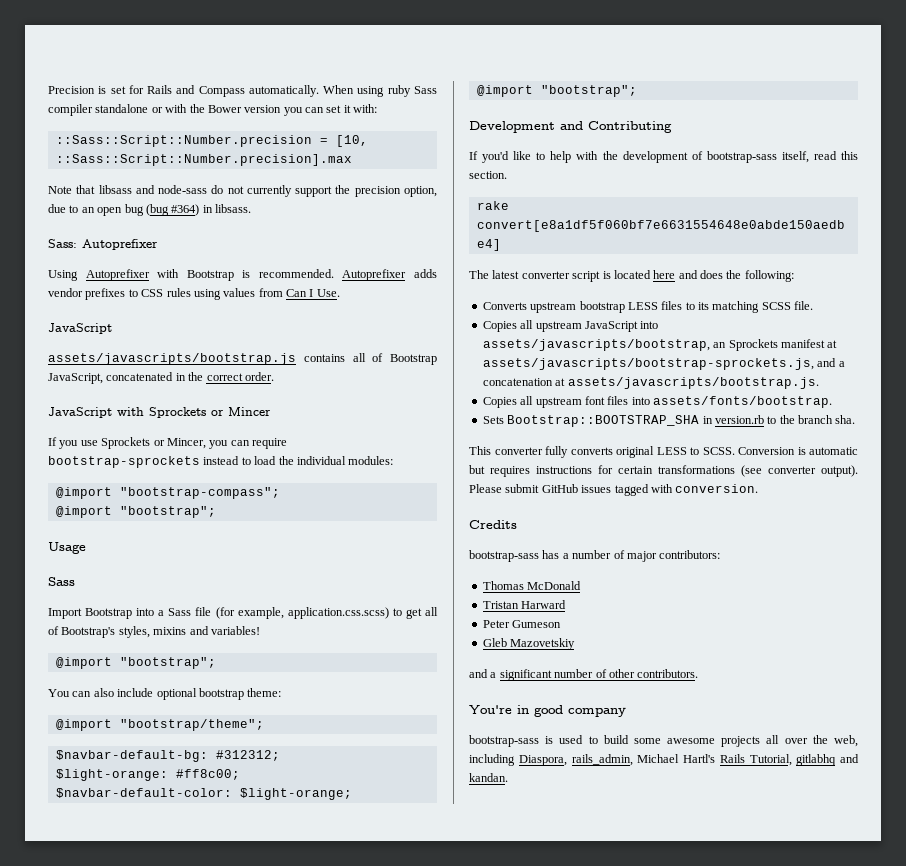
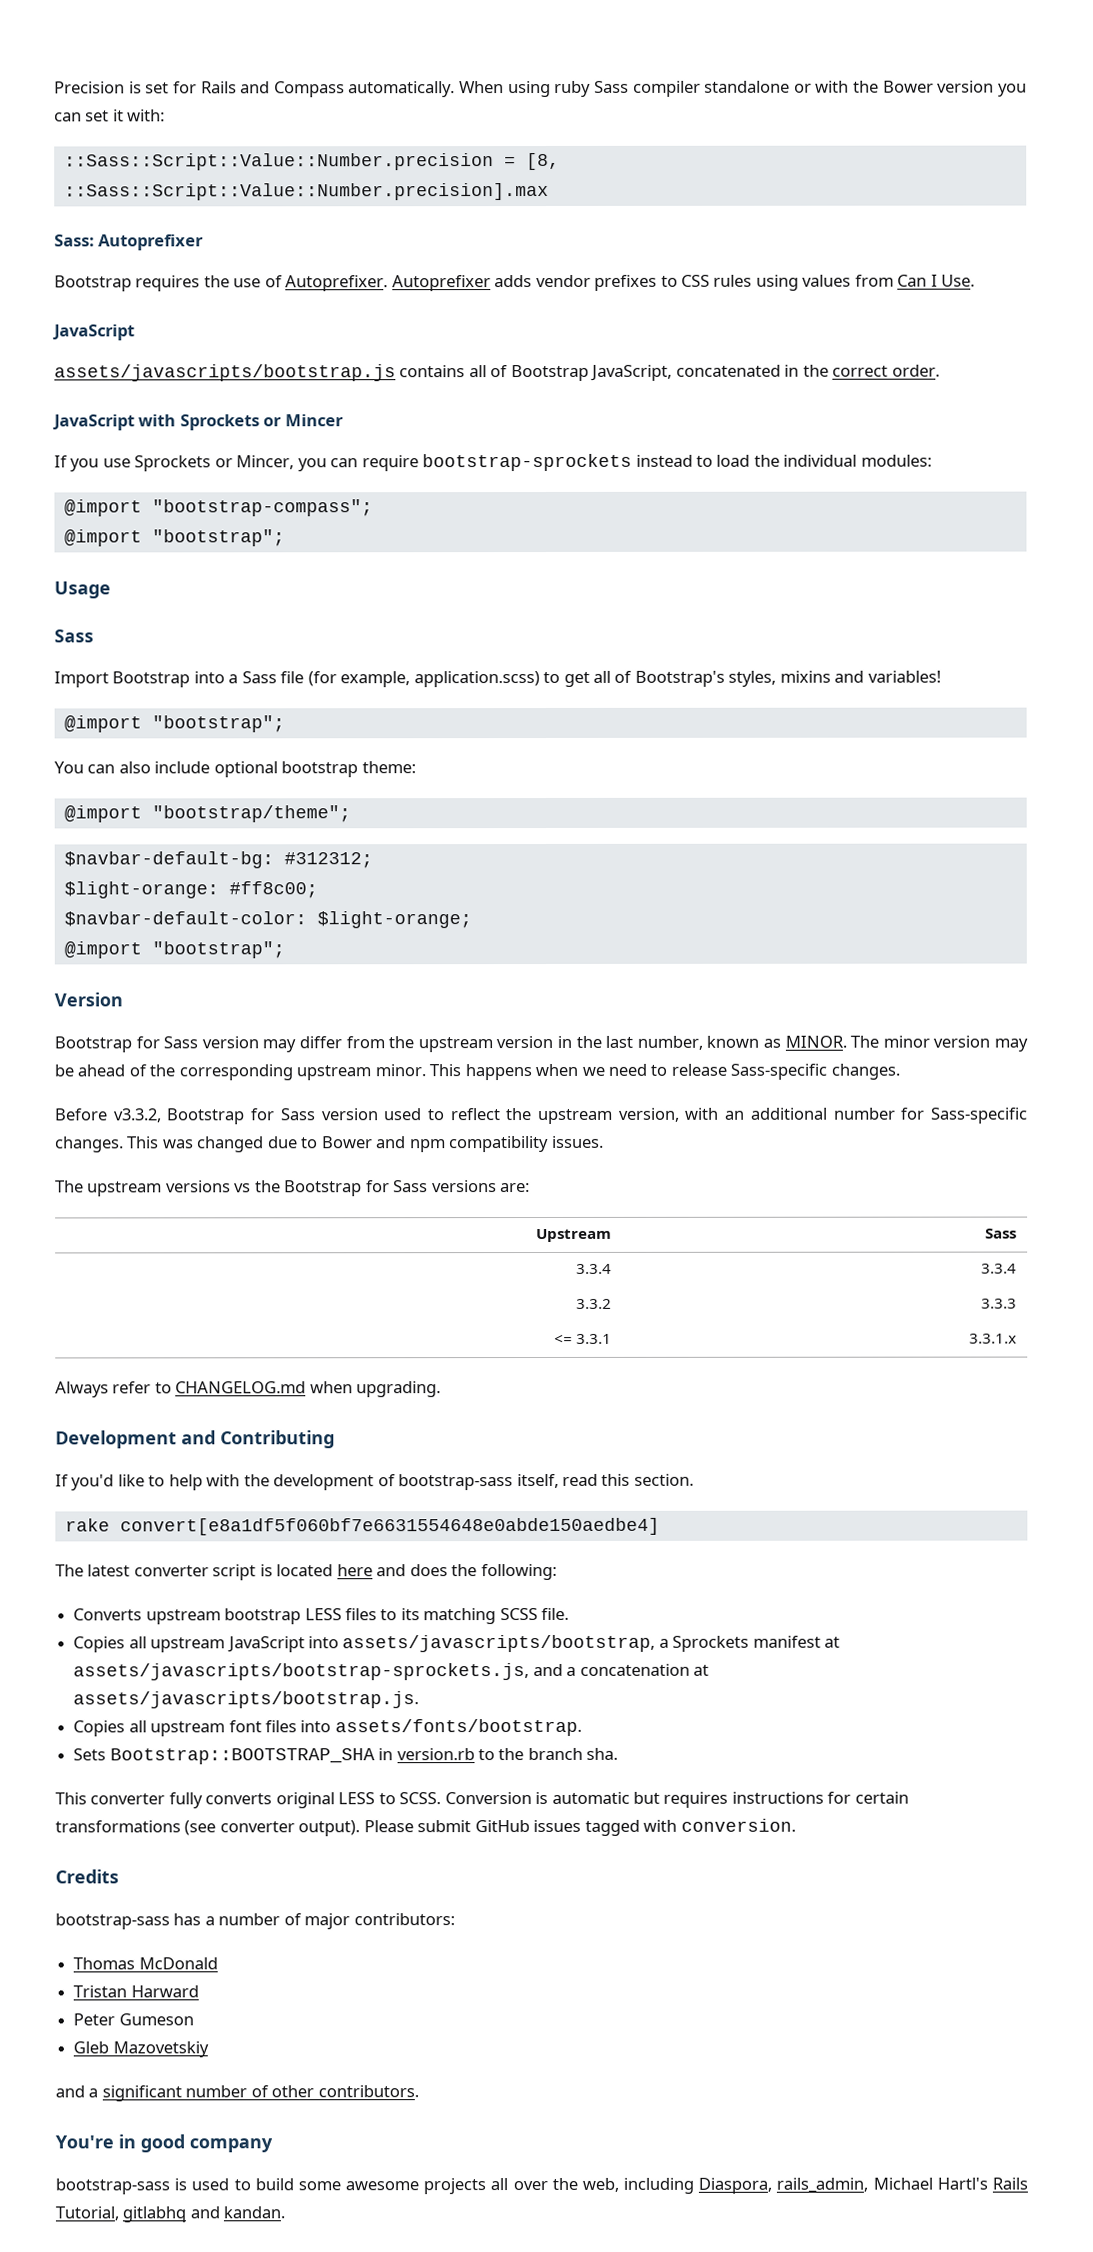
[55,135,368,147] [55,154,352,166] [48,185,437,197] [48,204,251,216] [48,239,158,250] [48,269,334,281] ::Sass::Script::Number.precision = [10, ::Sass::Script::Number.precision].max // Note that libsass and node-sass do not currently support the precision option, due to an open bug (bug #364) in libsass. // Sass: Autoprefixer // Using Autoprefixer with Bootstrap is recommended. -> [63,152,560,171] [63,182,549,201] [54,234,205,251] [54,275,389,292] ::Sass::Script::Value::Number.precision = [8, ::Sass::Script::Value::Number.precision].max // Sass: Autoprefixer // Bootstrap requires the use of Autoprefixer.
[287,607,389,619] application.css.scss) -> [413,671,540,688] application.scss)
(637, 91) none -> [54,992,123,1007] [54,1035,1029,1053] [54,1063,900,1081] [54,1107,1028,1125] [55,1135,604,1153] [55,1180,531,1197] [536,1228,613,1243] [985,1228,1018,1239] [576,1263,613,1274] [981,1263,1018,1274] [576,1298,613,1309] [981,1298,1018,1309] [554,1333,613,1344] [969,1333,1018,1344] [55,1381,442,1398] // Version // Bootstrap for Sass version may differ from the upstream version in the last number, known as MINOR. The minor version may be ahead of the corresponding upstream minor. This happens when we need to release Sass-specific changes. // Before v3.3.2, Bootstrap for Sass version used to reflect the upstream version, with an additional number for Sass-specific changes. This was changed due to Bower and npm compatibility issues. // The upstream versions vs the Bootstrap for Sass versions are: // Upstream | Sass // 3.3.4 | 3.3.4 // 3.3.2 | 3.3.3 // <= 3.3.1 | 3.3.1.x // Always refer to CHANGELOG.md when upgrading.
[713,342,727,348] an -> [658,1638,669,1648] a

